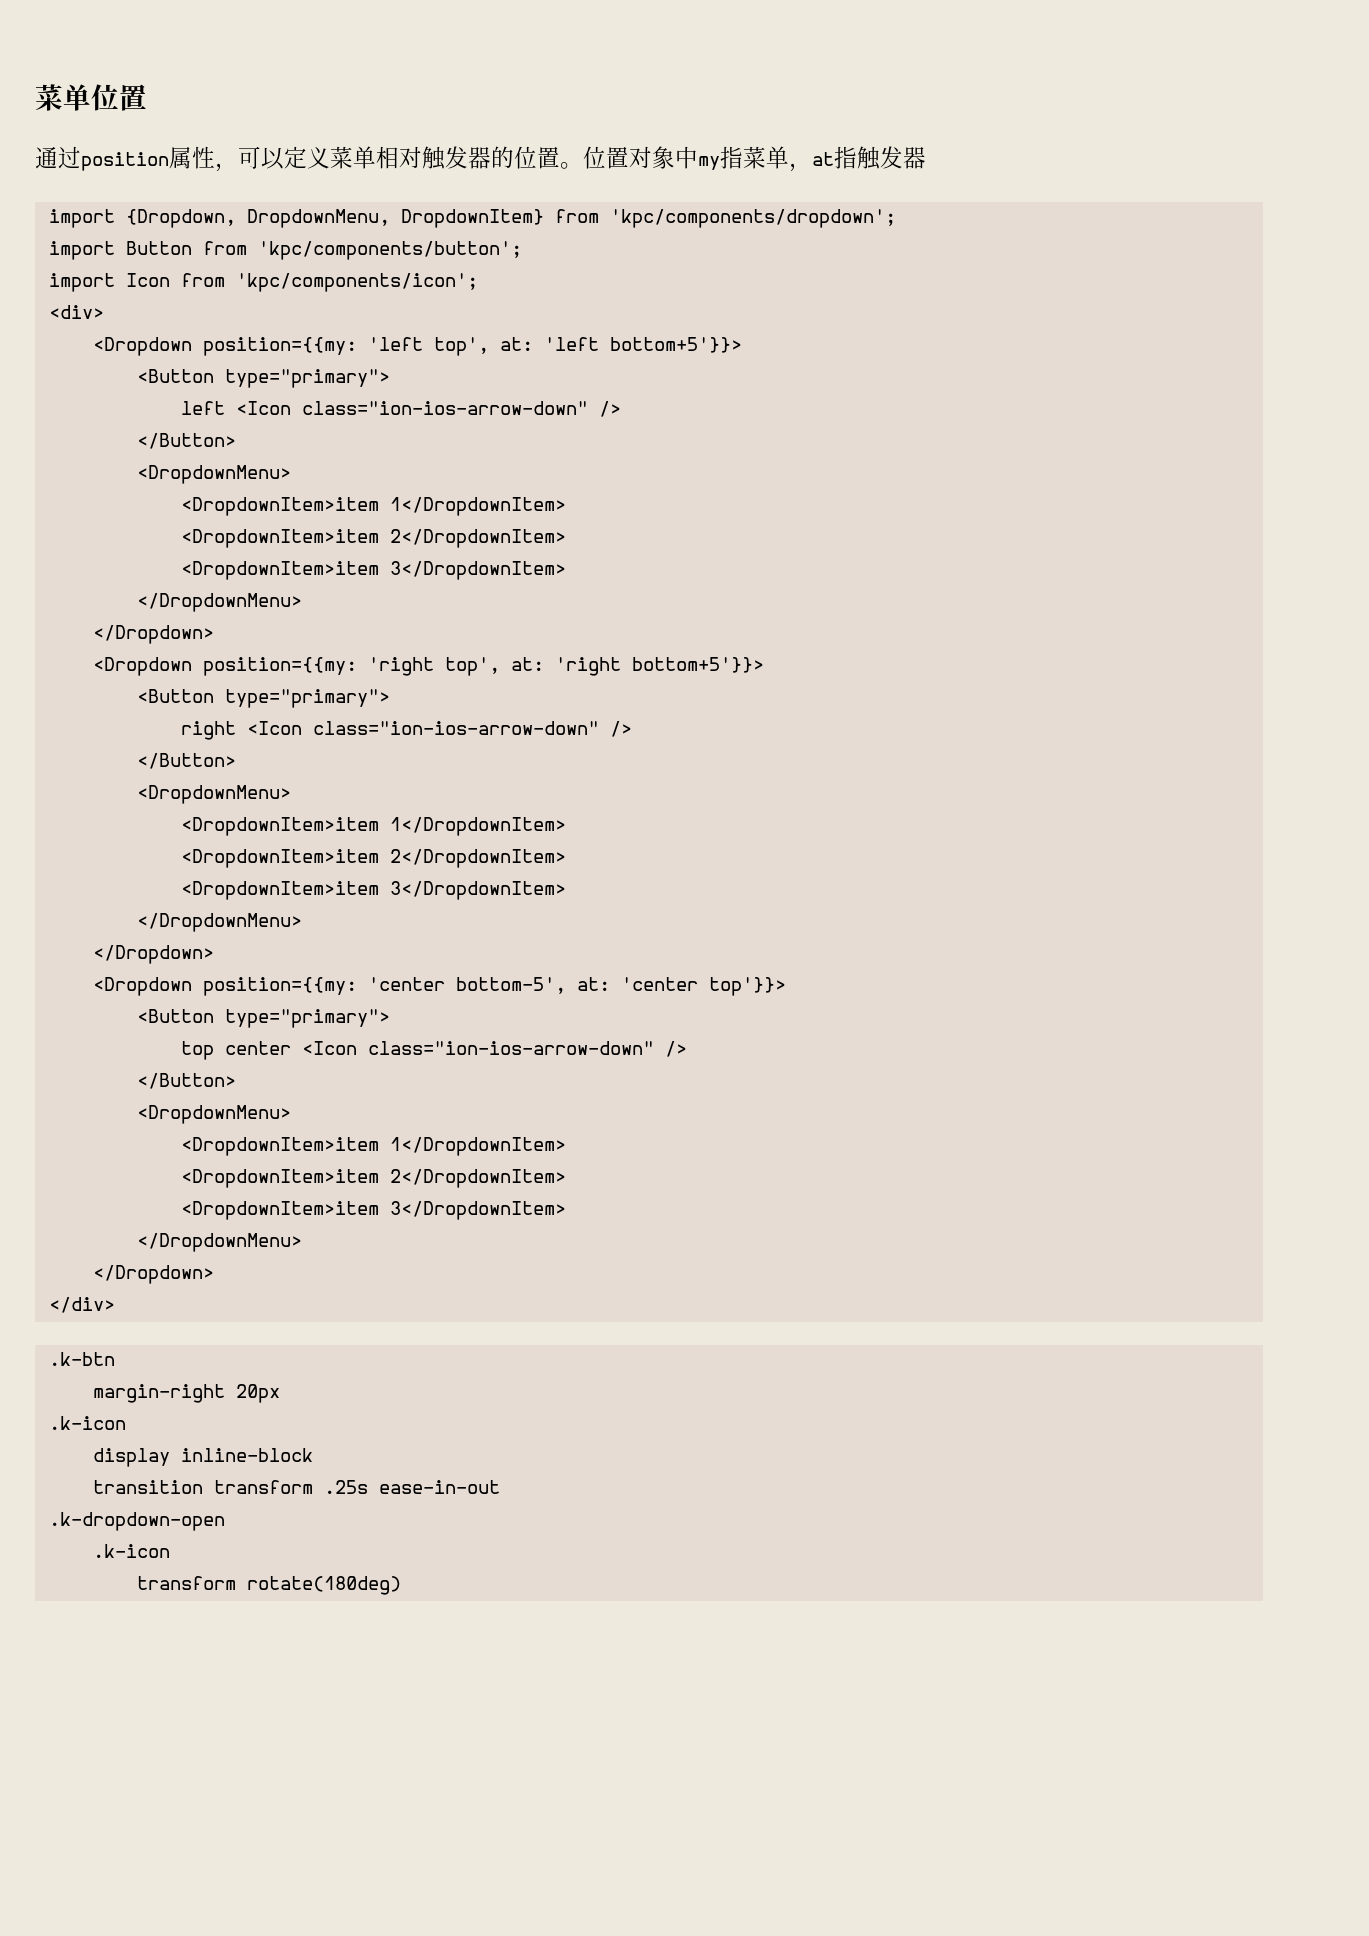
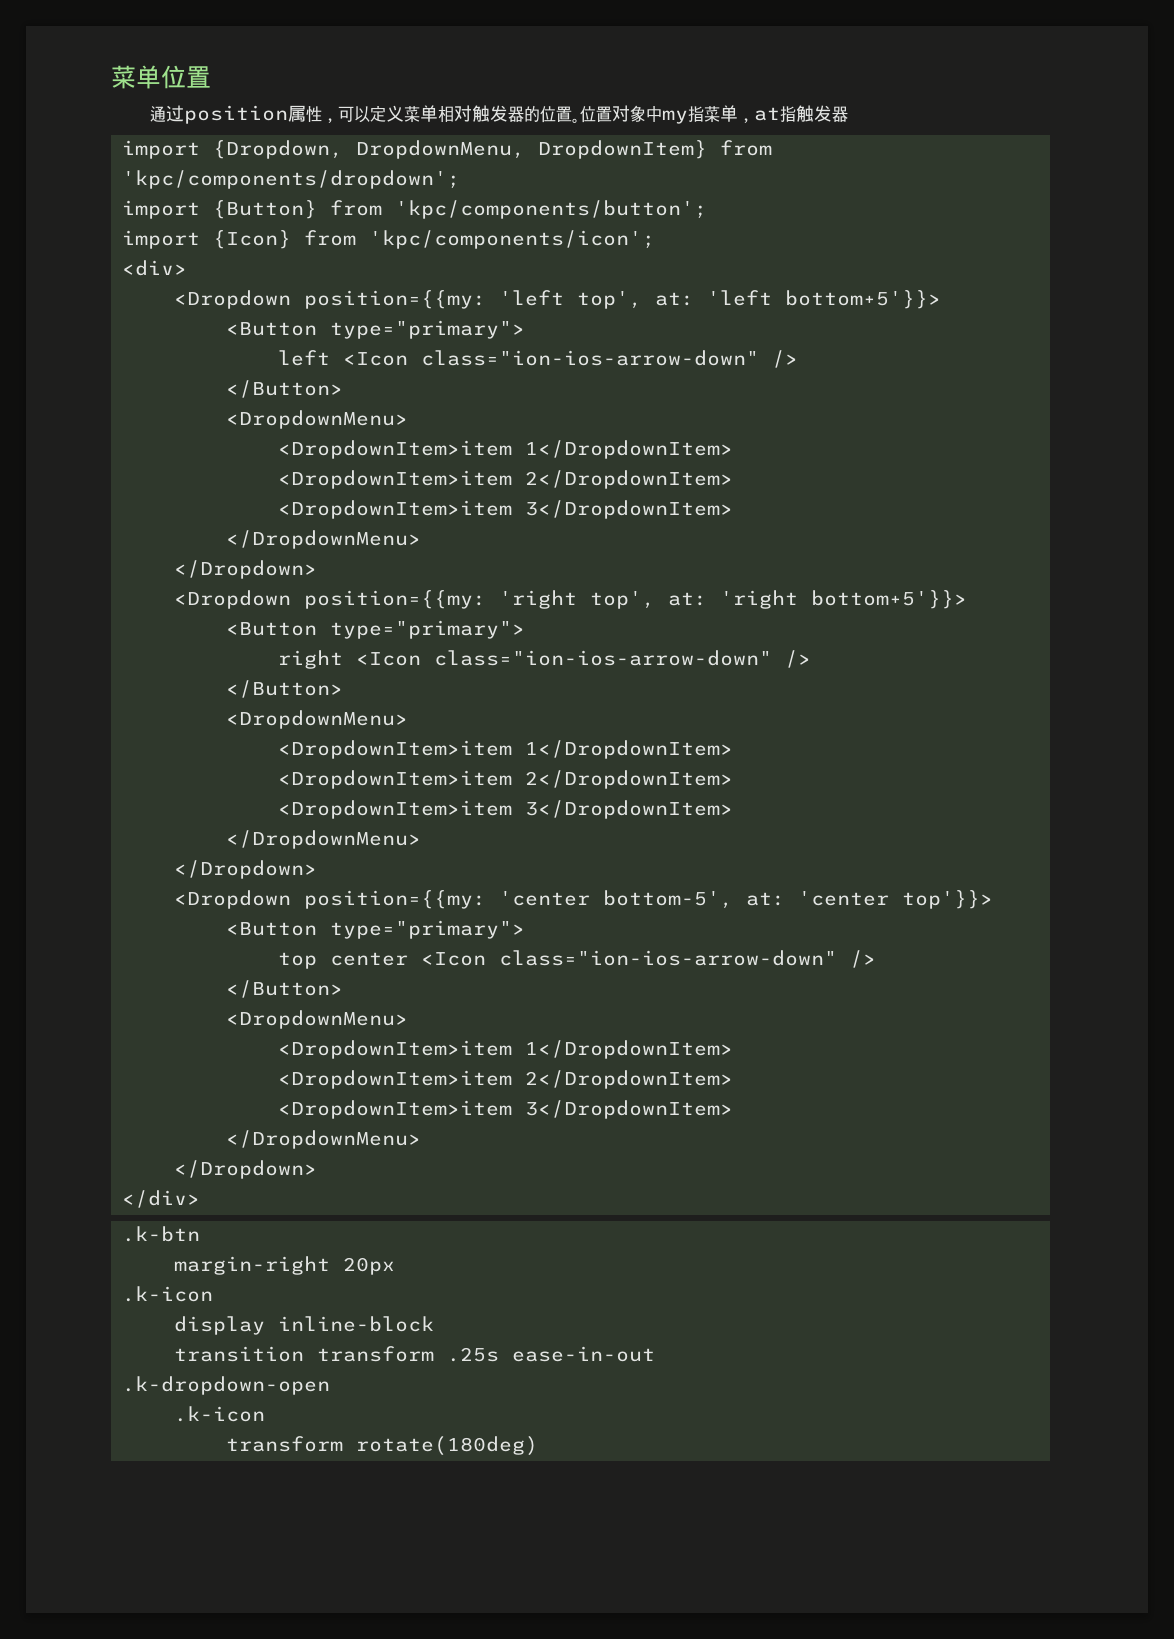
[125,241,192,255] Button -> [212,200,317,219] {Button}
[125,273,170,287] Icon -> [212,230,291,249] {Icon}

